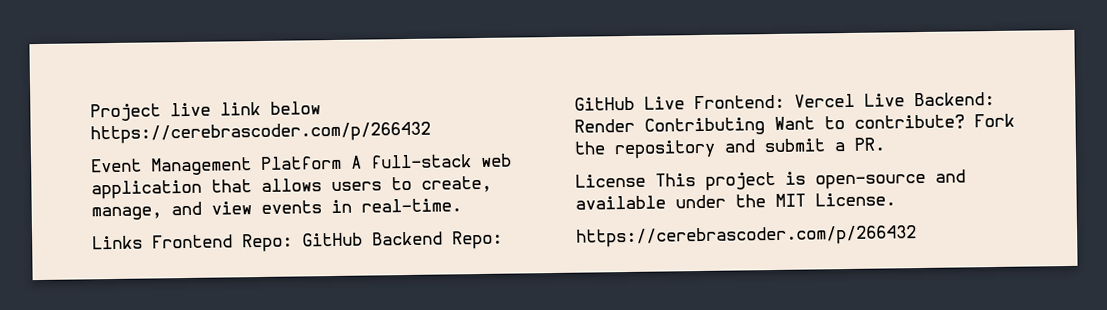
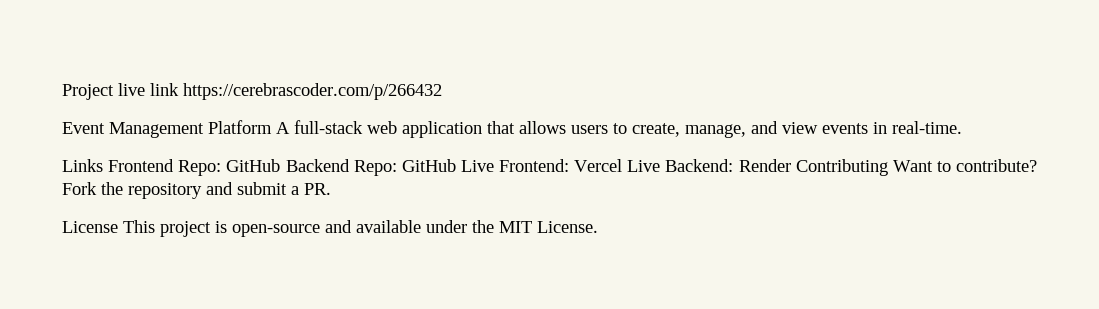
[270,101,321,115] below -> (179, 89) none
[576,225,917,248] // https://cerebrascoder.com/p/266432 -> (598, 227) none

